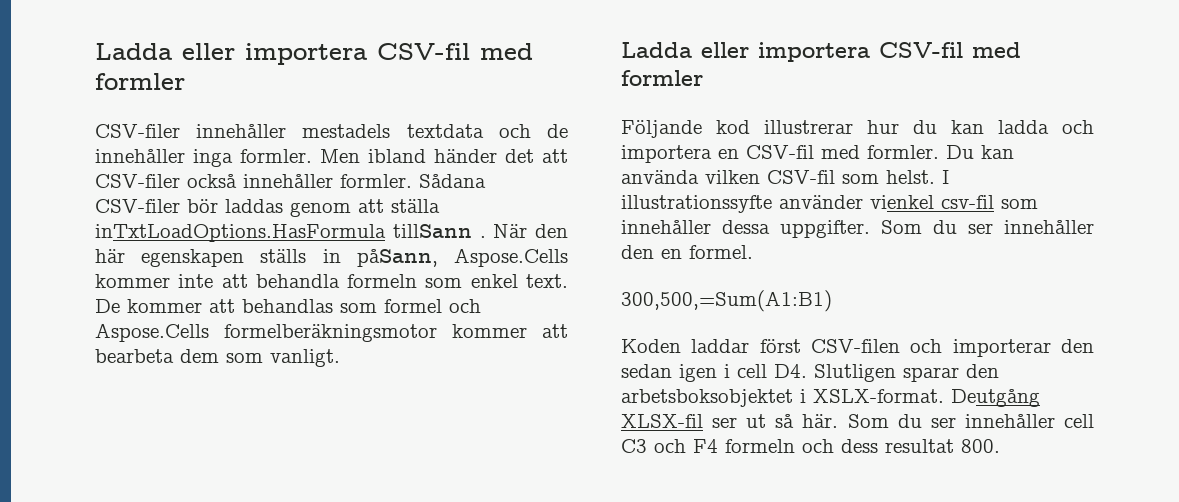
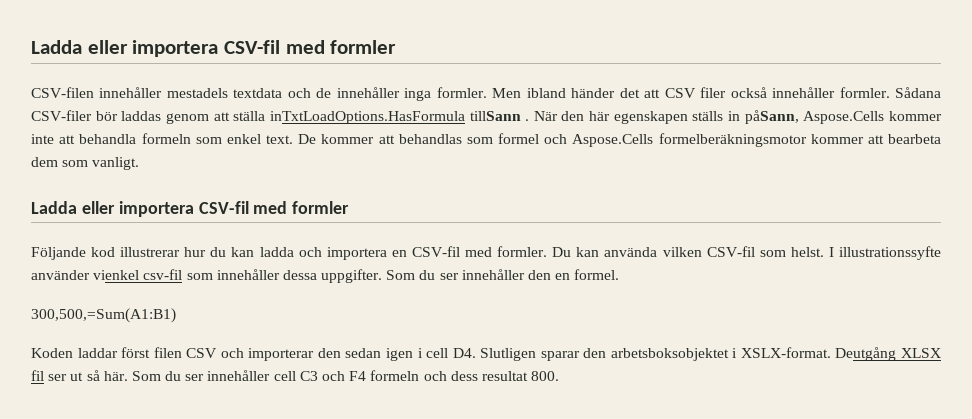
[95,43,533,65] [95,73,185,90] [95,124,180,138] Ladda eller importera CSV-fil med formler // CSV-filer -> [31,40,397,57] [31,87,94,98] Ladda eller importera CSV-fil med formler // CSV-filen
[95,174,180,188] CSV-filer -> [664,87,727,98] CSV filer
[811,339,900,353] CSV-filen -> [153,347,218,358] filen CSV
[621,414,703,428] XLSX-fil -> [900,348,941,358] [31,370,44,381] XLSX fil

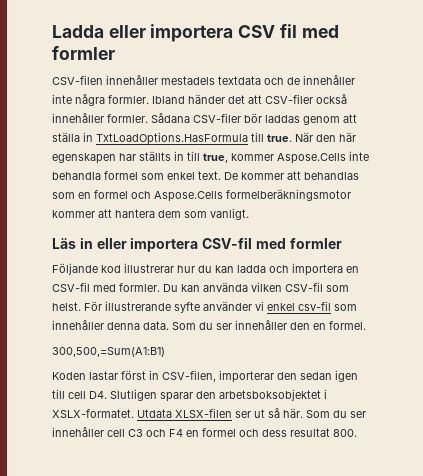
[31,40,281,57] Ladda eller importera CSV-fil -> [52,24,297,42] Ladda eller importera CSV fil
[404,87,566,101] inga formler. Men ibland -> [52,94,185,106] inte några formler. Ibland
[664,87,727,98] CSV filer -> [265,94,313,104] CSV-filer
[269,110,942,124] [31,133,191,144] inTxtLoadOptions.HasFormula tillSann . När den här egenskapen ställs in påSann, Aspose.Cells kommer inte att behandla formeln -> [83,132,356,145] [52,151,369,164] [52,171,138,180] in TxtLoadOptions.HasFormula till true. När den här egenskapen har ställts in till true, kommer Aspose.Cells inte behandla formel
(493, 140) none -> [78,192,91,199] en
[887,134,941,144] bearbeta -> [115,209,155,218] hantera
[31,201,77,214] Ladda -> [52,237,93,249] Läs in
[828,246,941,260] [31,270,140,280] I illustrationssyfte använder vienkel -> [84,301,295,313] För illustrerande syfte använder vi enkel
[282,269,383,283] dessa uppgifter. -> [107,321,169,330] denna data.
[77,347,244,358] laddar först filen CSV och -> [89,370,216,382] lastar först in CSV-filen,
[417,348,423,358] i -> [52,389,65,399] till
[740,347,941,361] [31,370,44,381] XSLX-format. Deutgång XLSX fil -> [52,408,232,418] XSLX-formatet. Utdata XLSX-filen
[370,370,420,381] formeln -> [186,428,236,437] en formel

